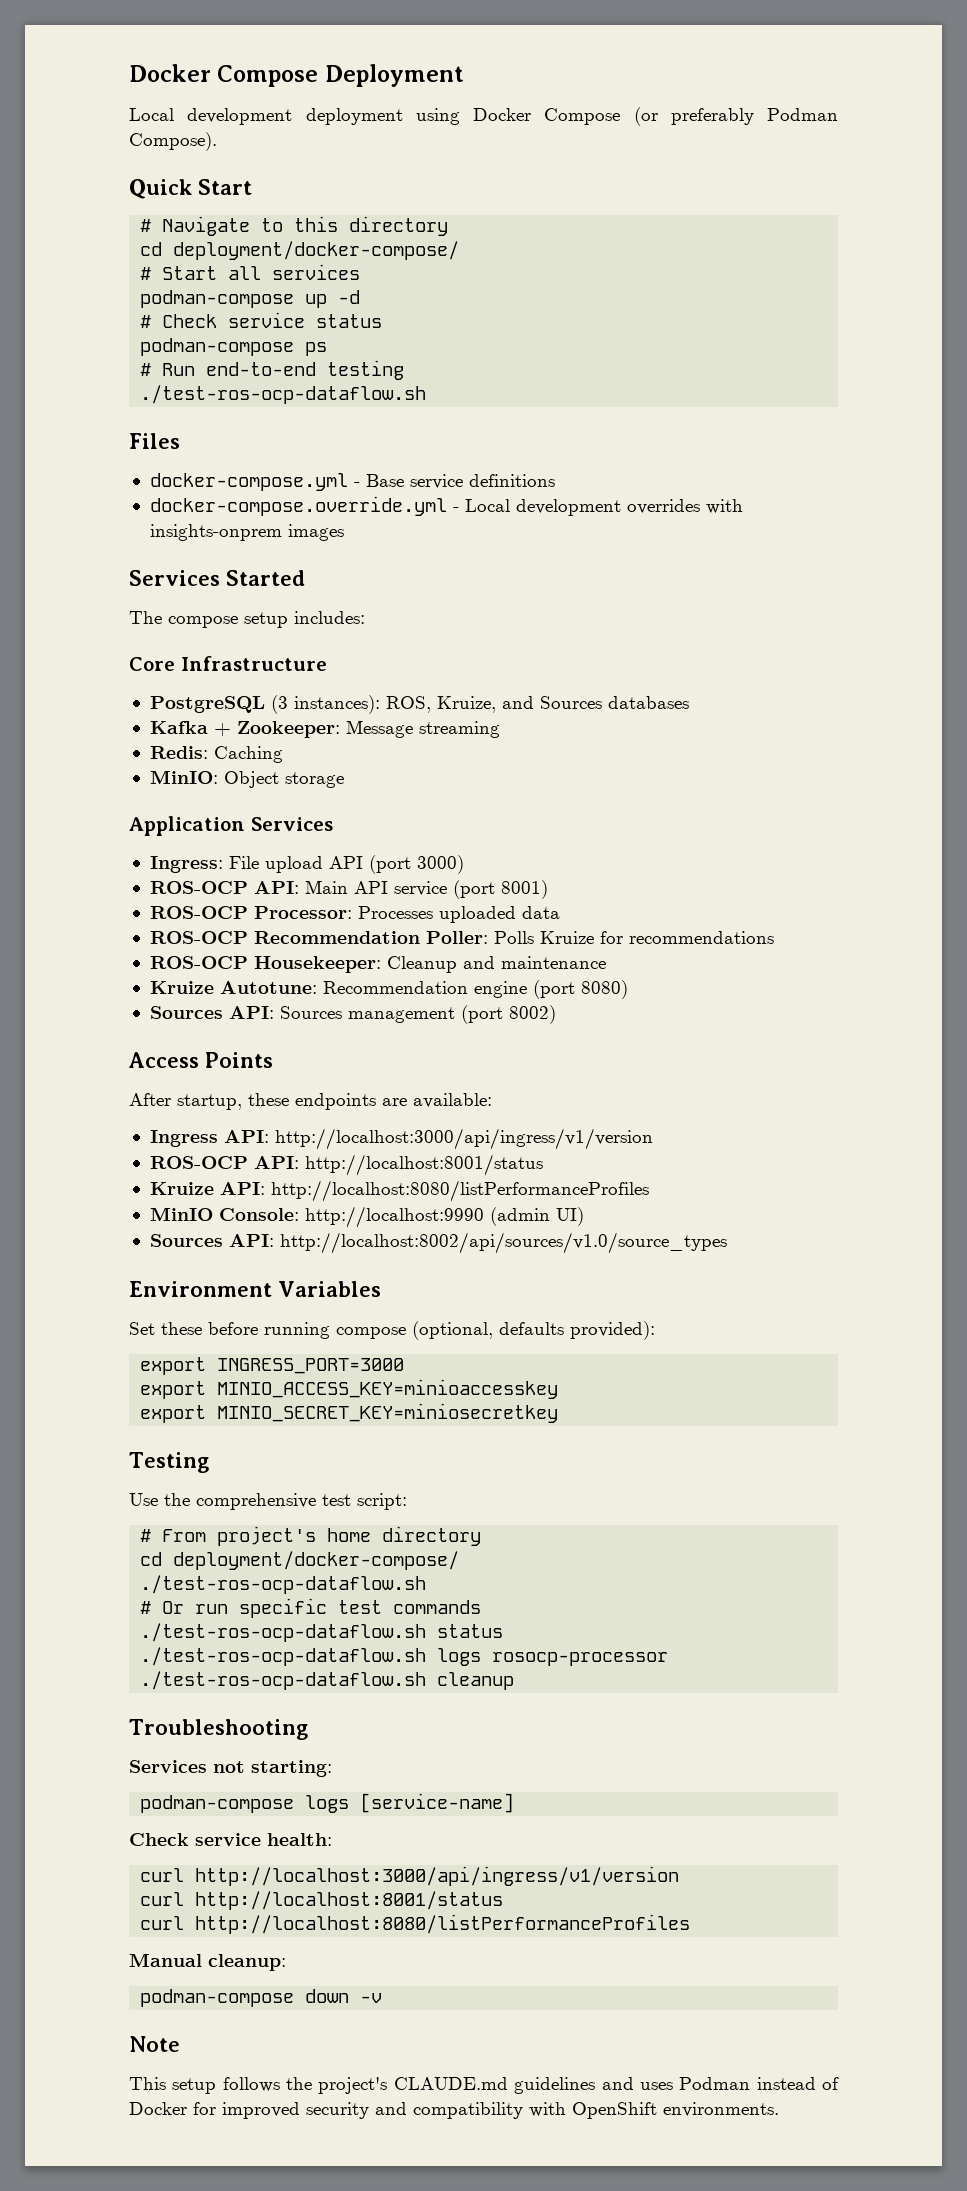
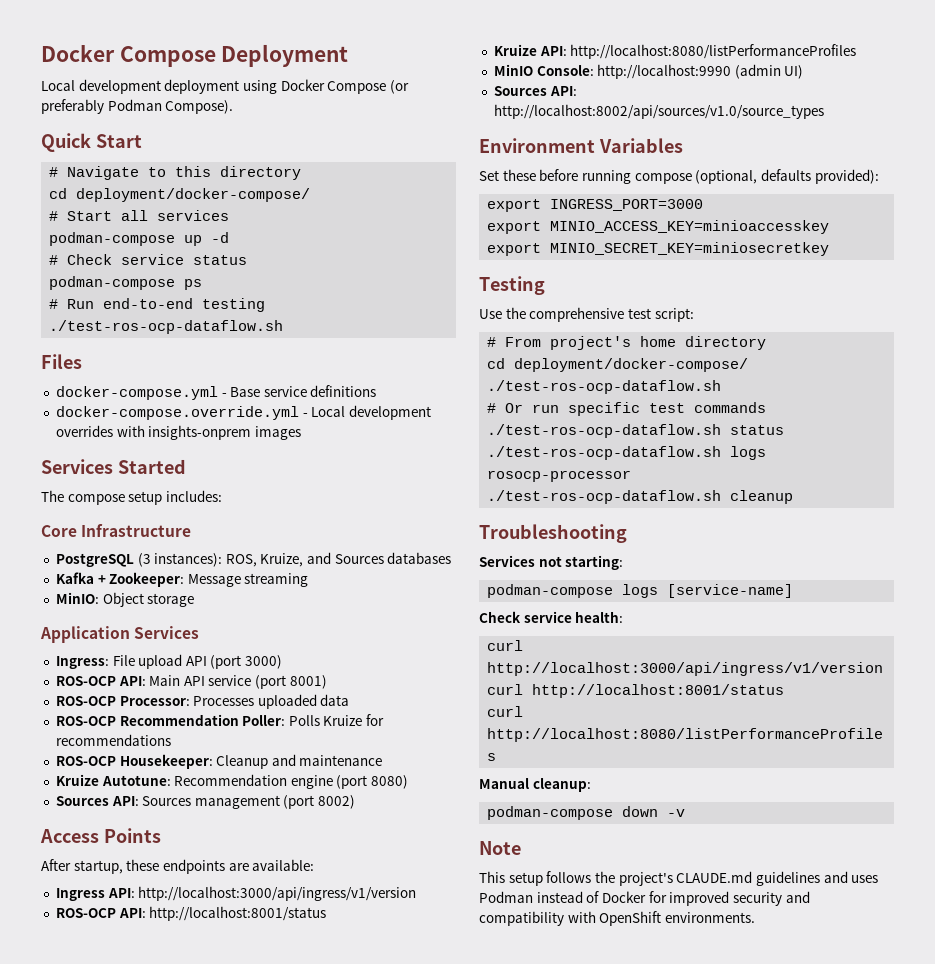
[149,746,283,763] // Redis: Caching -> (309, 580) none

